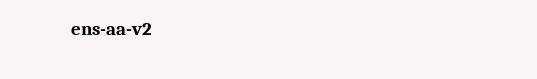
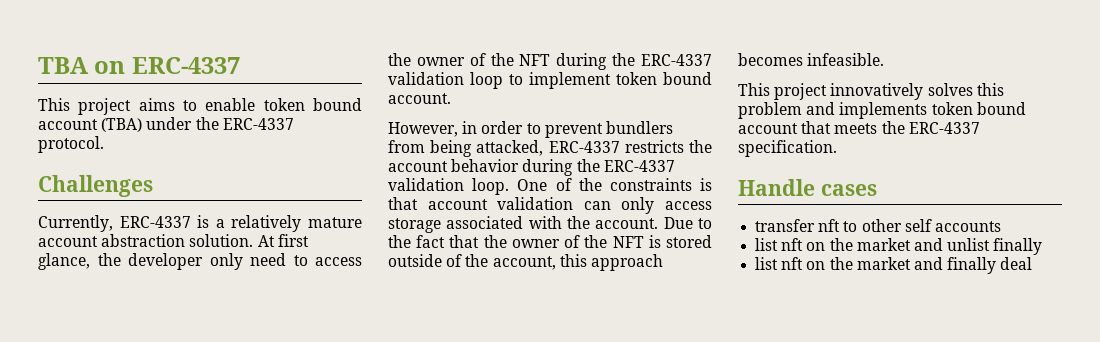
[71,23,152,35] ens-aa-v2 -> [38,57,240,74] [38,98,362,115] [38,117,294,132] [38,136,104,153] [38,175,153,197] [38,215,362,232] [38,234,309,247] [38,253,362,270] [388,53,712,70] [388,72,712,89] [388,93,451,104] [388,121,673,138] [388,140,712,157] [388,159,675,176] [388,178,712,195] [388,197,712,214] [388,216,712,233] [388,235,712,248] [388,254,663,271] [738,53,885,66] [738,83,1004,100] [738,102,1026,119] [738,121,980,134] [738,140,837,157] [738,179,877,196] [755,219,1001,232] [755,238,1043,255] [755,257,1033,274] TBA on ERC-4337 // This project aims to enable token bound account (TBA) under the ERC-4337 protocol. // Challenges // Currently, ERC-4337 is a relatively mature account abstraction solution. At first glance, the developer only need to access the owner of the NFT during the ERC-4337 validation loop to implement token bound account. // However, in order to prevent bundlers from being attacked, ERC-4337 restricts the account behavior during the ERC-4337 validation loop. One of the constraints is that account validation can only access storage associated with the account. Due to the fact that the owner of the NFT is stored outside of the account, this approach becomes infeasible. // This project innovatively solves this problem and implements token bound account that meets the ERC-4337 specification. // Handle cases // transfer nft to other self accounts // list nft on the market and unlist finally // list nft on the market and finally deal

